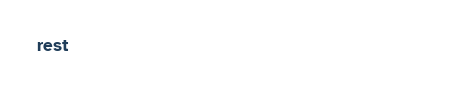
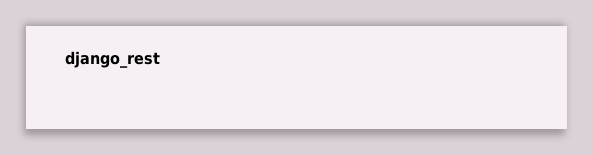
[37,40,69,51] rest -> [65,51,160,68] django_rest

